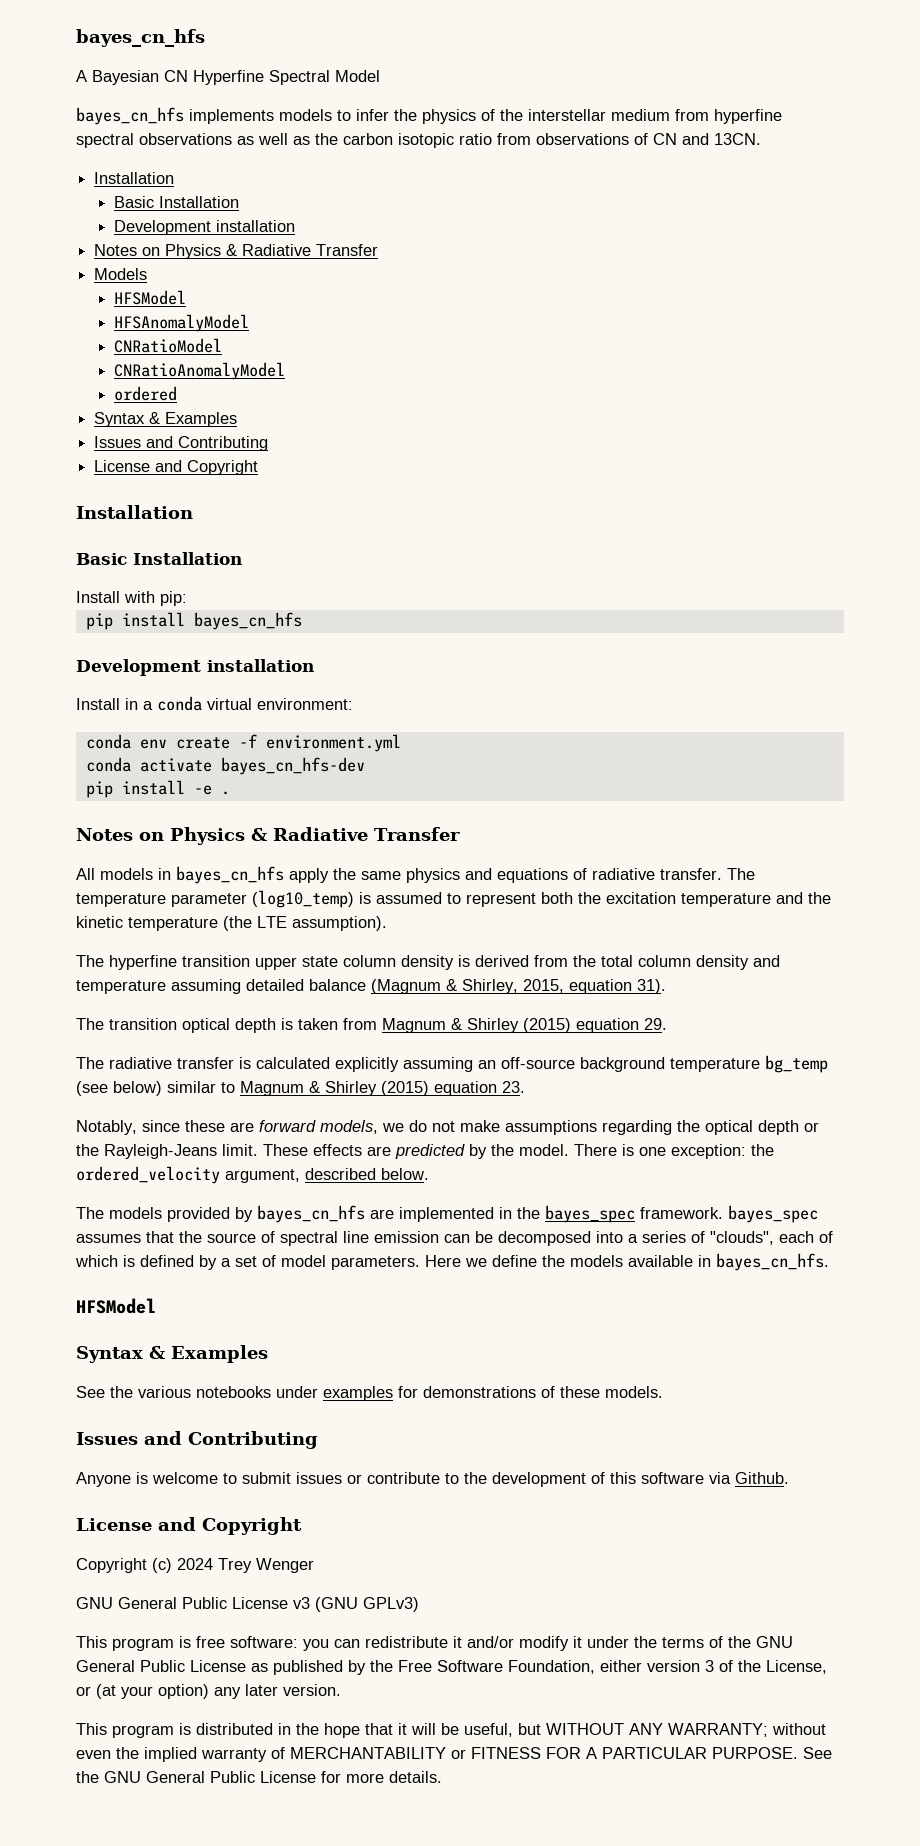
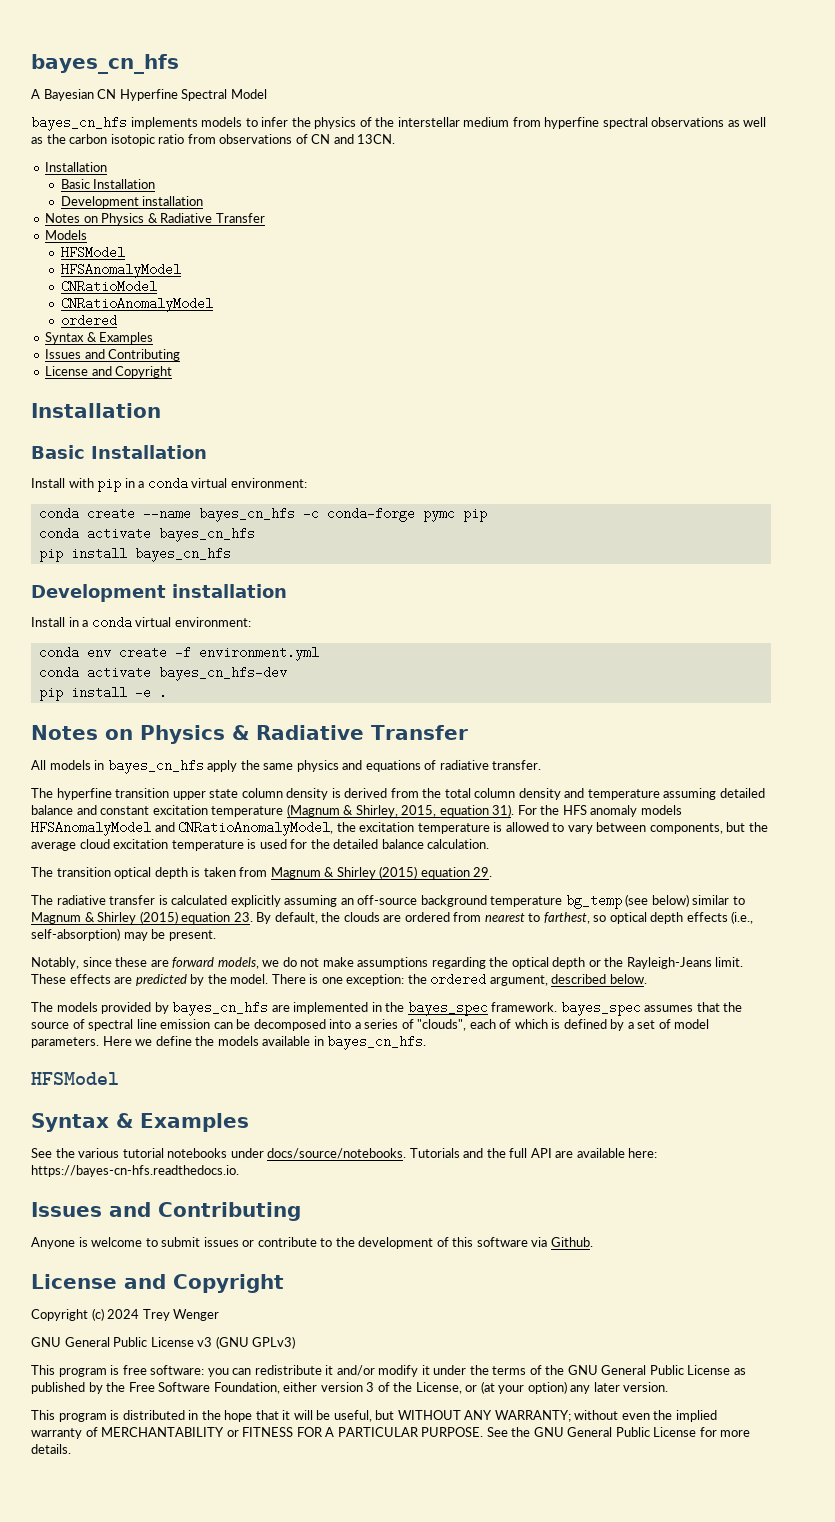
[160,591,187,606] pip: -> [97,477,307,492] [38,507,487,522] [38,527,255,542] pip in a conda virtual environment: // conda create --name bayes_cn_hfs -c conda-forge pymc pip // conda activate bayes_cn_hfs
[727,868,755,880] [76,890,831,908] [76,916,387,931] The temperature parameter (log10_temp) is assumed to represent both the excitation temperature and the kinetic temperature (the LTE assumption). -> (542, 765) none
(366, 985) none -> [76,805,284,817] and constant excitation temperature
(666, 986) none -> [517,805,682,817] [31,821,768,836] [31,839,490,851] For the HFS anomaly models HFSAnomalyModel and CNRatioAnomalyModel, the excitation temperature is allowed to vary between components, but the average cloud excitation temperature is used for the detailed balance calculation.
(525, 1087) none -> [256,911,754,924] [31,928,216,941] By default, the clouds are ordered from nearest to farthest, so optical depth effects (i.e., self-absorption) may be present.
[76,1166,220,1184] ordered_velocity -> [430,973,487,986] ordered
(191, 1392) none -> [122,1148,164,1158] tutorial
[323,1386,663,1401] examples for demonstrations of these models. -> [267,1148,658,1159] [31,1165,239,1177] docs/source/notebooks. Tutorials and the full API are available here: https://bayes-cn-hfs.readthedocs.io.

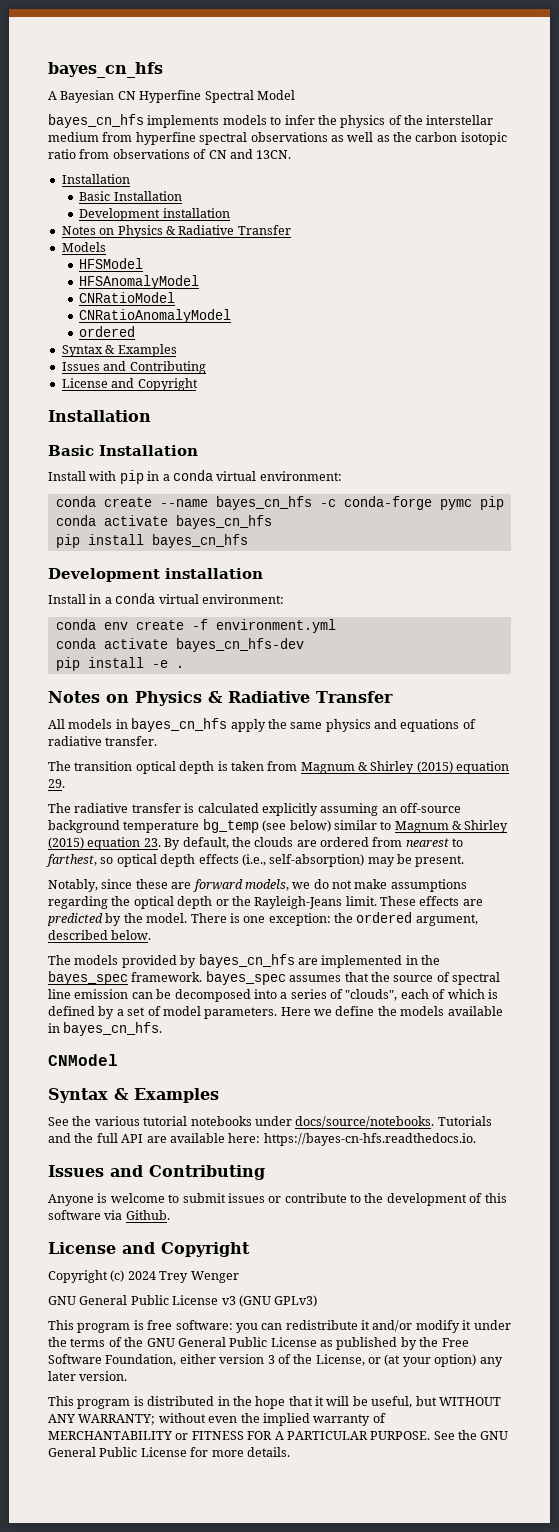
[31,788,765,800] [31,804,682,817] [31,821,768,836] [31,839,490,851] // The hyperfine transition upper state column density is derived from the total column density and temperature assuming detailed balance and constant excitation temperature (Magnum & Shirley, 2015, equation 31). For the HFS anomaly models HFSAnomalyModel and CNRatioAnomalyModel, the excitation temperature is allowed to vary between components, but the average cloud excitation temperature is used for the detailed balance calculation. -> (158, 741) none
[31,1072,119,1085] HFSModel -> [48,1054,118,1066] CNModel

